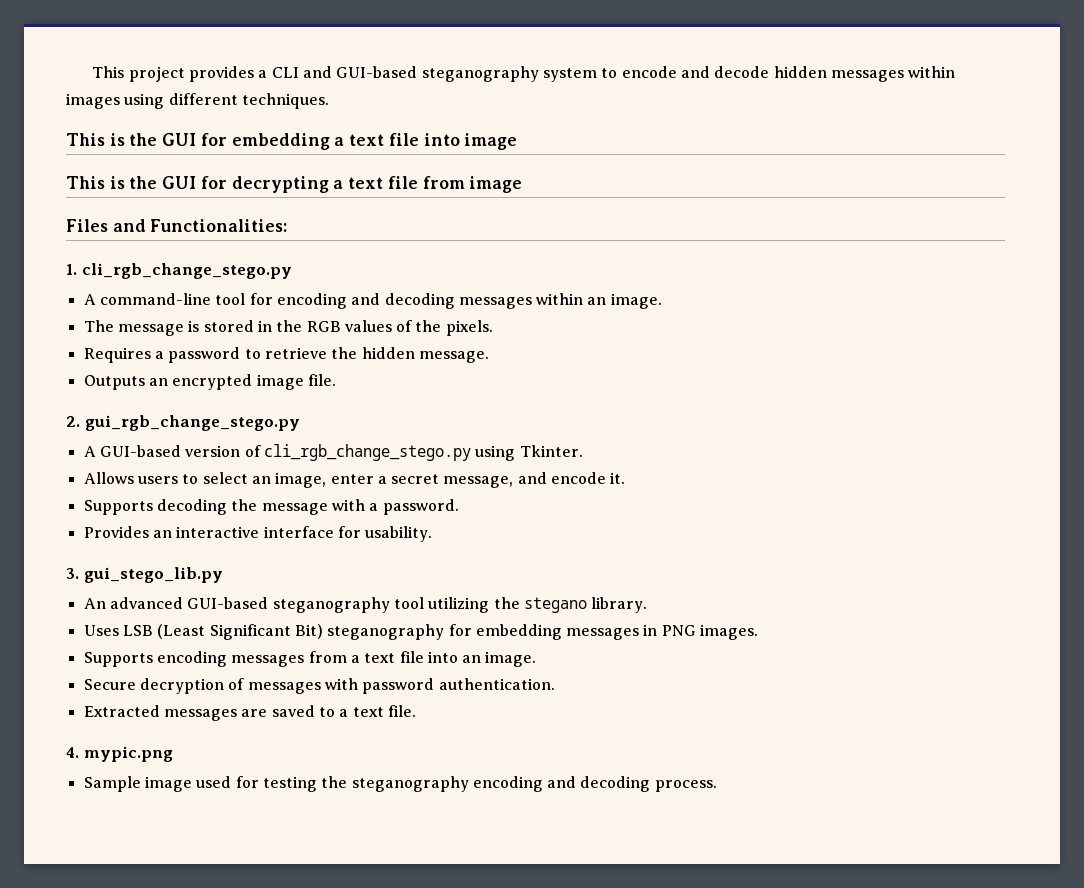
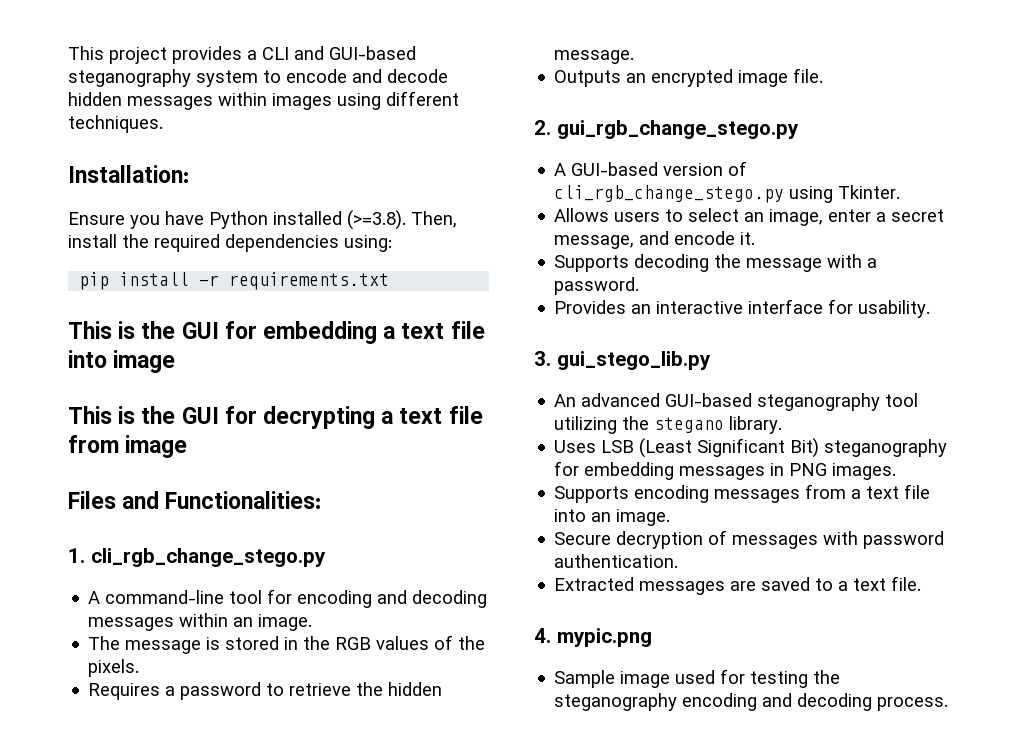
(329, 101) none -> [68,165,189,183] [68,210,457,230] [68,234,392,252] [79,272,390,290] // Installation: // Ensure you have Python installed (>=3.8). Then, install the required dependencies using: // pip install -r requirements.txt

